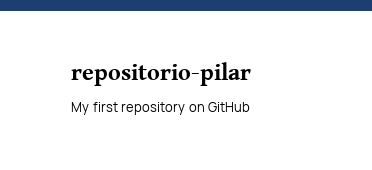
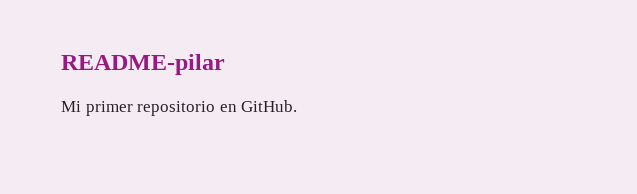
[71,62,251,86] [71,102,251,115] repositorio-pilar // My first repository on GitHub -> [61,54,225,75] [61,100,298,116] README-pilar // Mi primer repositorio en GitHub.

